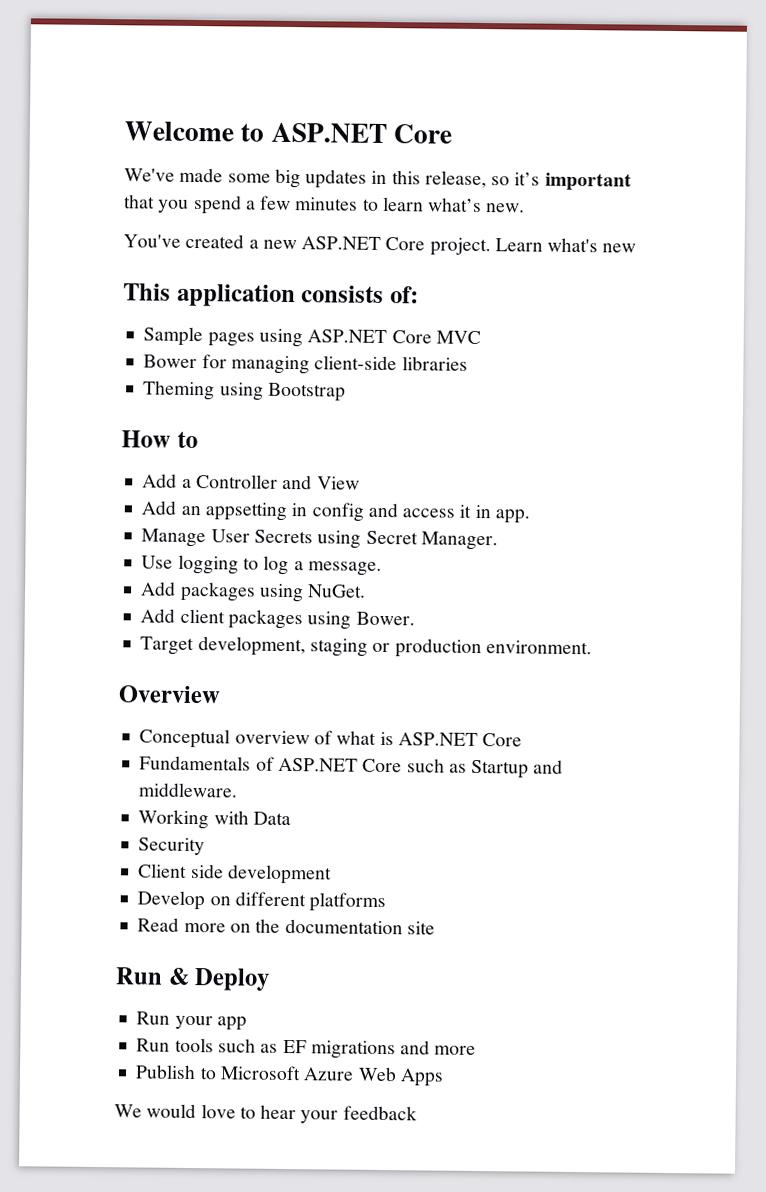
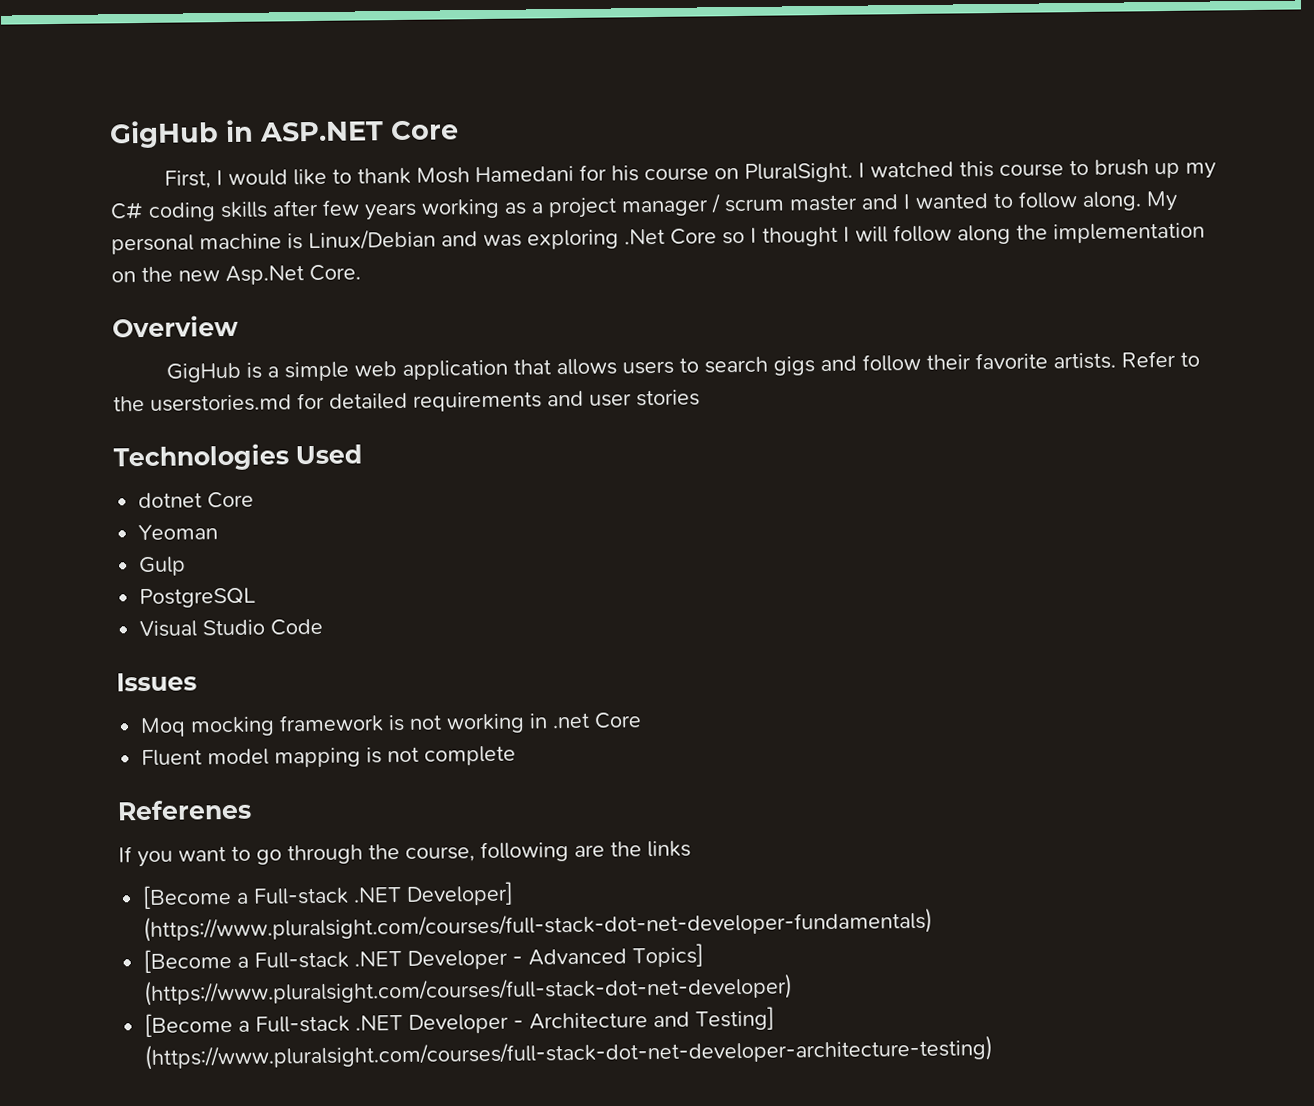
[124,121,453,144] [124,167,632,191] [124,194,526,215] [123,233,637,257] [123,283,419,308] [143,326,481,348] [143,354,468,375] [143,380,346,402] [121,430,198,449] [142,473,360,490] [141,500,530,524] [141,528,498,551] [141,554,382,576] [140,581,367,603] [140,608,415,630] [140,636,592,659] [118,685,221,704] [139,728,523,749] [139,755,564,779] [138,782,239,798] [138,809,291,830] [138,837,206,856] [138,863,332,885] [137,890,387,913] [137,917,435,935] [115,967,271,991] [136,1011,247,1031] [136,1037,477,1060] [135,1064,444,1087] [114,1103,417,1124] Welcome to ASP.NET Core // We've made some big updates in this release, so it’s important that you spend a few minutes to learn what’s new. // You've created a new ASP.NET Core project. Learn what's new // This application consists of: // Sample pages using ASP.NET Core MVC // Bower for managing client-side libraries // Theming using Bootstrap // How to // Add a Controller and View // Add an appsetting in config and access it in app. // Manage User Secrets using Secret Manager. // Use logging to log a message. // Add packages using NuGet. // Add client packages using Bower. // Target development, staging or production environment. // Overview // Conceptual overview of what is ASP.NET Core // Fundamentals of ASP.NET Core such as Startup and middleware. // Working with Data // Security // Client side development // Develop on different platforms // Read more on the documentation site // Run & Deploy // Run your app // Run tools such as EF migrations and more // Publish to Microsoft Azure Web Apps // We would love to hear your feedback -> [109,119,459,149] [164,159,1217,189] [110,190,1178,222] [111,222,1205,255] [111,264,361,286] [112,314,239,338] [166,350,1201,383] [113,389,700,412] [113,443,362,472] [138,491,255,509] [138,524,219,541] [139,556,187,577] [139,587,257,609] [139,618,324,638] [116,672,197,692] [140,712,643,738] [141,745,517,768] [117,799,252,821] [118,840,691,868] [142,881,515,910] [143,907,934,943] [143,943,705,974] [143,973,794,1007] [144,1006,776,1038] [144,1035,994,1071] GigHub in ASP.NET Core // First, I would like to thank Mosh Hamedani for his course on PluralSight. I watched this course to brush up my C# coding skills after few years working as a project manager / scrum master and I wanted to follow along. My personal machine is Linux/Debian and was exploring .Net Core so I thought I will follow along the implementation on the new Asp.Net Core. // Overview // GigHub is a simple web application that allows users to search gigs and follow their favorite artists. Refer to the userstories.md for detailed requirements and user stories // Technologies Used // dotnet Core // Yeoman // Gulp // PostgreSQL // Visual Studio Code // Issues // Moq mocking framework is not working in .net Core // Fluent model mapping is not complete // Referenes // If you want to go through the course, following are the links // [Become a Full-stack .NET Developer] (https://www.pluralsight.com/courses/full-stack-dot-net-developer-fundamentals) // [Become a Full-stack .NET Developer - Advanced Topics] (https://www.pluralsight.com/courses/full-stack-dot-net-developer) // [Become a Full-stack .NET Developer - Architecture and Testing] (https://www.pluralsight.com/courses/full-stack-dot-net-developer-architecture-testing)

